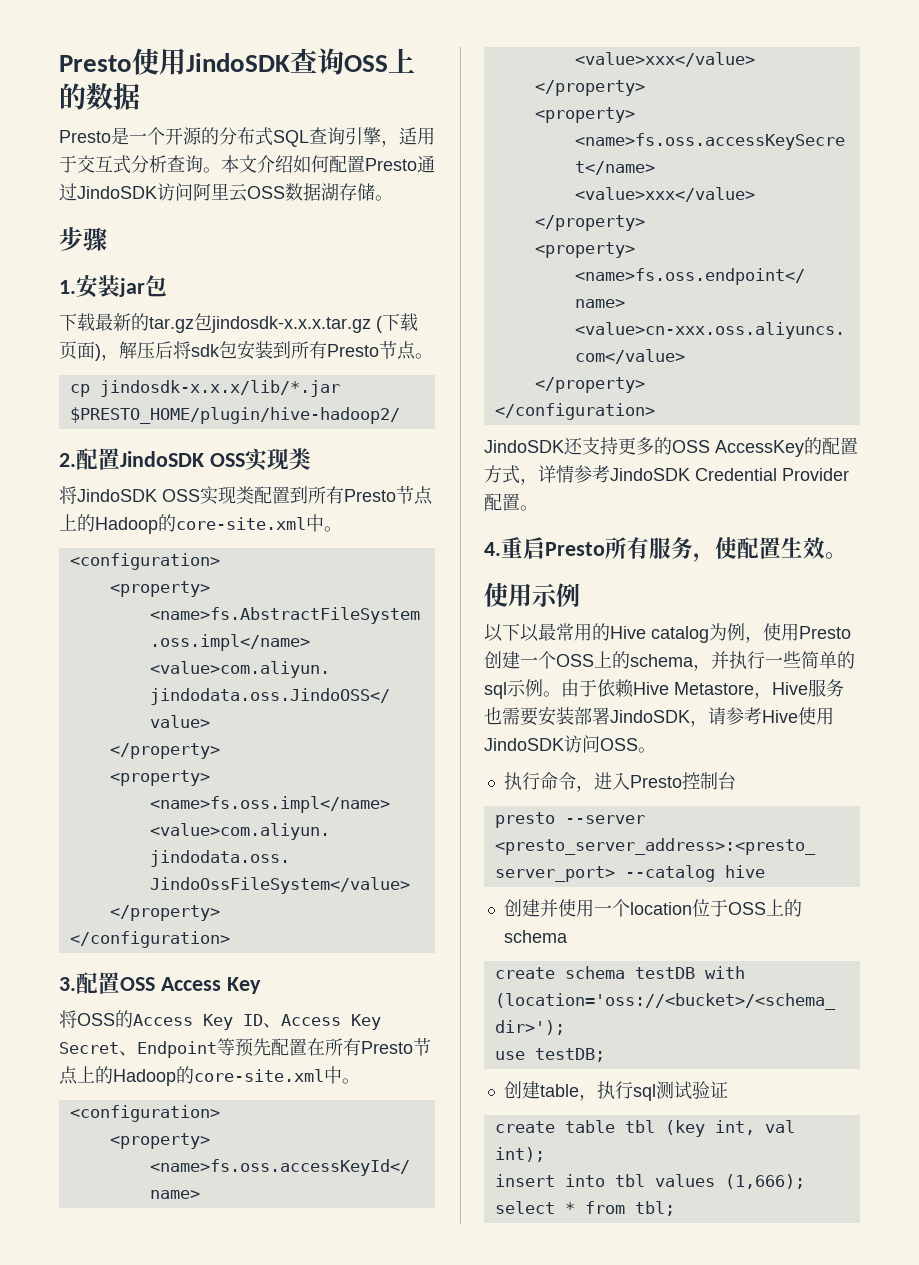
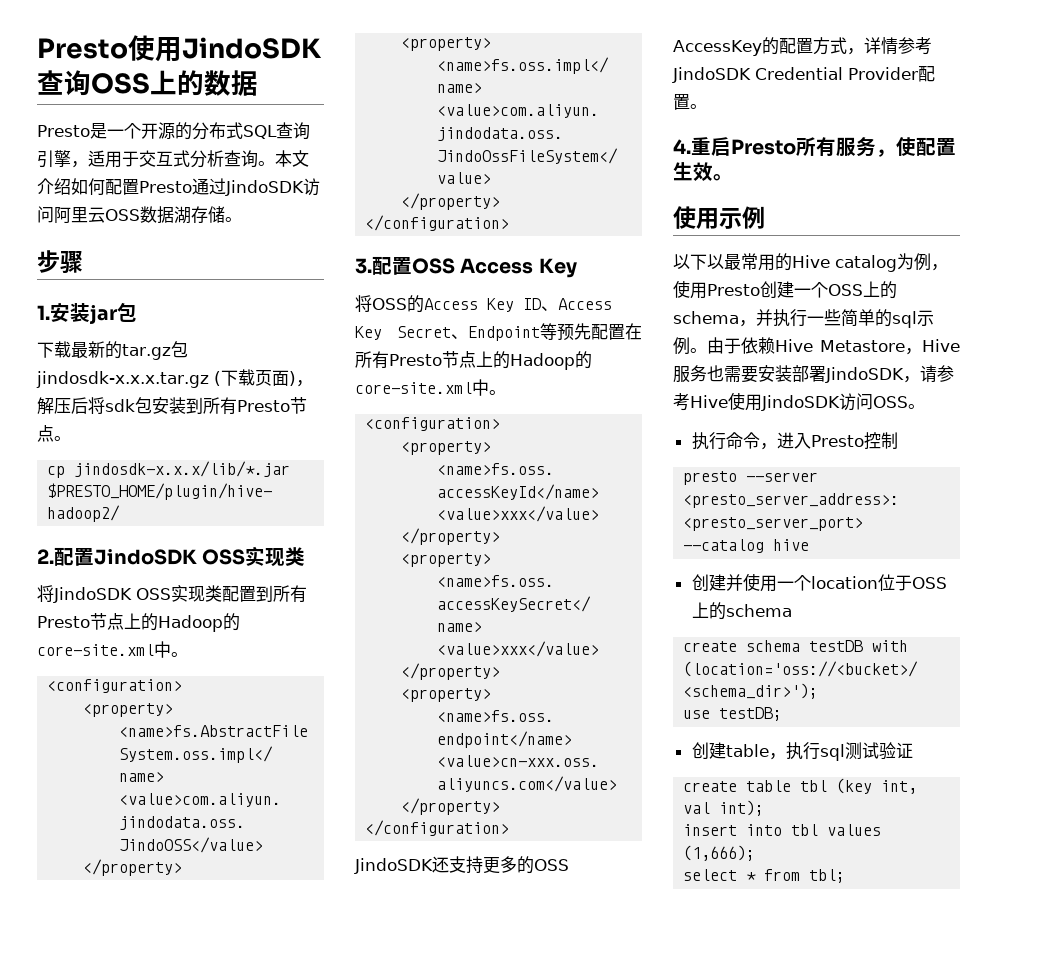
[717,772,736,790] 台 -> (898, 440) none

